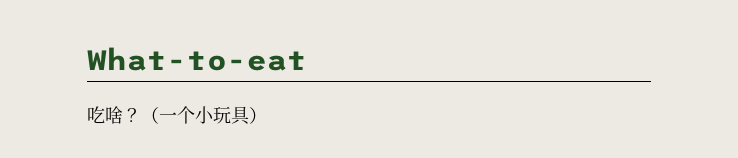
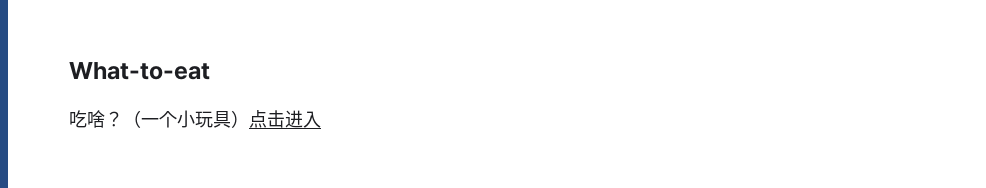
(267, 115) none -> [249,110,321,128] 点击进入

